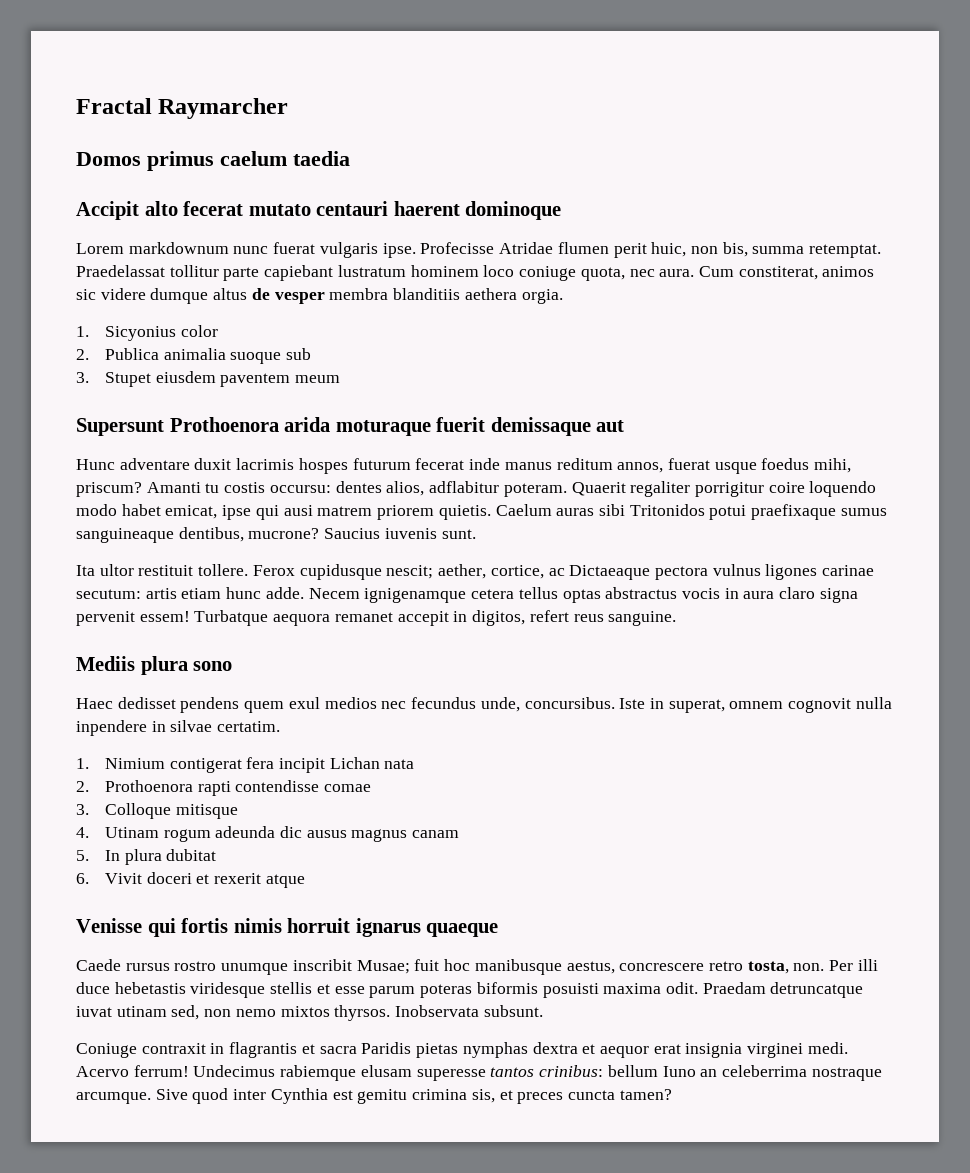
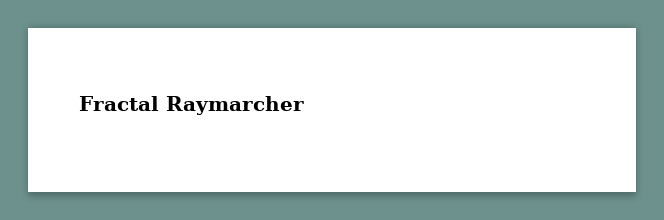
[76,151,350,171] [76,201,562,220] [76,242,882,258] [76,265,875,281] [76,288,563,304] [76,325,218,341] [76,348,311,364] [76,371,340,387] [76,417,625,436] [76,458,852,474] [76,481,877,497] [76,504,887,520] [76,527,476,543] [76,564,875,580] [76,587,858,603] [76,610,677,626] [76,656,233,675] [76,697,892,713] [76,720,281,736] [76,757,415,773] [76,780,371,796] [76,803,238,819] [76,826,460,842] [76,849,217,865] [76,872,305,888] [76,918,499,937] [76,959,878,975] [76,982,864,998] [76,1005,543,1021] [76,1042,848,1058] [76,1065,882,1081] [76,1088,672,1104] // Domos primus caelum taedia // Accipit alto fecerat mutato centauri haerent dominoque // Lorem markdownum nunc fuerat vulgaris ipse. Profecisse Atridae flumen perit huic, non bis, summa retemptat. Praedelassat tollitur parte capiebant lustratum hominem loco coniuge quota, nec aura. Cum constiterat, animos sic videre dumque altus de vesper membra blanditiis aethera orgia. // 1. Sicyonius color // 2. Publica animalia suoque sub // 3. Stupet eiusdem paventem meum // Supersunt Prothoenora arida moturaque fuerit demissaque aut // Hunc adventare duxit lacrimis hospes futurum fecerat inde manus reditum annos, fuerat usque foedus mihi, priscum? Amanti tu costis occursu: dentes alios, adflabitur poteram. Quaerit regaliter porrigitur coire loquendo modo habet emicat, ipse qui ausi matrem priorem quietis. Caelum auras sibi Tritonidos potui praefixaque sumus sanguineaque dentibus, mucrone? Saucius iuvenis sunt. // Ita ultor restituit tollere. Ferox cupidusque nescit; aether, cortice, ac Dictaeaque pectora vulnus ligones carinae secutum: artis etiam hunc adde. Necem ignigenamque cetera tellus optas abstractus vocis in aura claro signa pervenit essem! Turbatque aequora remanet accepit in digitos, refert reus sanguine. // Mediis plura sono // Haec dedisset pendens quem exul medios nec fecundus unde, concursibus. Iste in superat, omnem cognovit nulla inpendere in silvae certatim. // 1. Nimium contigerat fera incipit Lichan nata // 2. Prothoenora rapti contendisse comae // 3. Colloque mitisque // 4. Utinam rogum adeunda dic ausus magnus canam // 5. In plura dubitat // 6. Vivit doceri et rexerit atque // Venisse qui fortis nimis horruit ignarus quaeque // Caede rursus rostro unumque inscribit Musae; fuit hoc manibusque aestus, concrescere retro tosta, non. Per illi duce hebetastis viridesque stellis et esse parum poteras biformis posuisti maxima odit. Praedam detruncatque iuvat utinam sed, non nemo mixtos thyrsos. Inobservata subsunt. // Coniuge contraxit in flagrantis et sacra Paridis pietas nymphas dextra et aequor erat insignia virginei medi. Acervo ferrum! Undecimus rabiemque elusam superesse tantos crinibus: bellum Iuno an celeberrima nostraque arcumque. Sive quod inter Cynthia est gemitu crimina sis, et preces cuncta tamen? -> (304, 105) none

